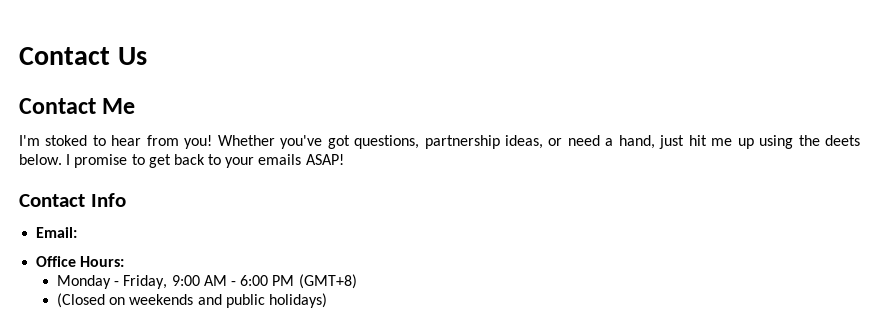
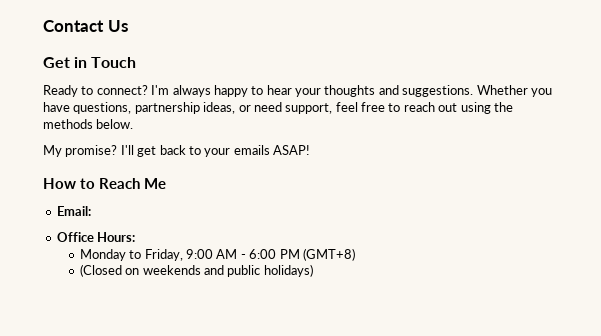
[19,98,136,114] [19,135,350,149] Contact Me // I'm stoked to hear from you! Whether you've got -> [43,57,137,68] [43,85,552,97] [43,102,70,112] Get in Touch // Ready to connect? I'm always happy to hear your thoughts and suggestions. Whether you have
[605,135,754,149] a hand, just hit me up -> [285,102,458,114] support, feel free to reach out
[825,135,861,146] deets -> [43,119,93,129] methods
[66,154,145,168] I promise to -> [43,145,134,157] // My promise? I'll
[19,193,126,207] Contact Info -> [43,178,166,189] How to Reach Me
[114,281,120,286] - -> [129,250,142,259] to

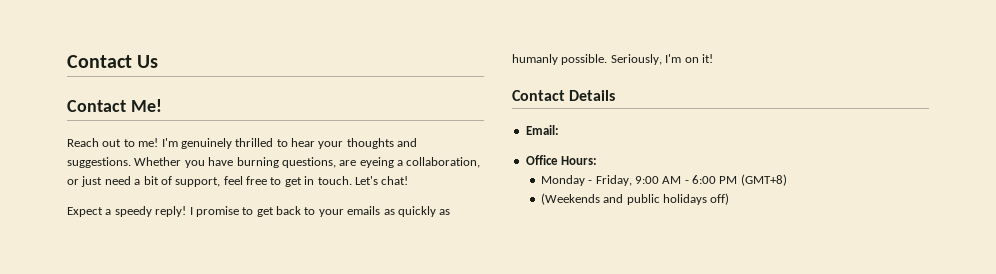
[43,57,137,68] [43,85,248,97] Get in Touch // Ready to connect? I'm always happy -> [67,99,162,112] [67,138,274,149] Contact Me! // Reach out to me! I'm genuinely thrilled
[73,102,513,114] [43,119,134,129] [43,145,134,157] questions, partnership ideas, or need support, feel free to reach out using the methods below. // My promise? I'll -> [236,157,481,168] [67,176,409,187] [67,206,254,217] burning questions, are eyeing a collaboration, or just need a bit of support, feel free to get in touch. Let's chat! // Expect a speedy reply! I promise to
[273,145,310,155] [43,178,166,189] ASAP! // How to Reach Me -> [383,206,451,217] [512,54,713,65] [512,90,616,101] as quickly as humanly possible. Seriously, I'm on it! // Contact Details
[129,250,142,259] to -> [588,180,593,184] -
[79,264,313,277] (Closed on weekends and public holidays) -> [540,193,730,205] (Weekends and public holidays off)

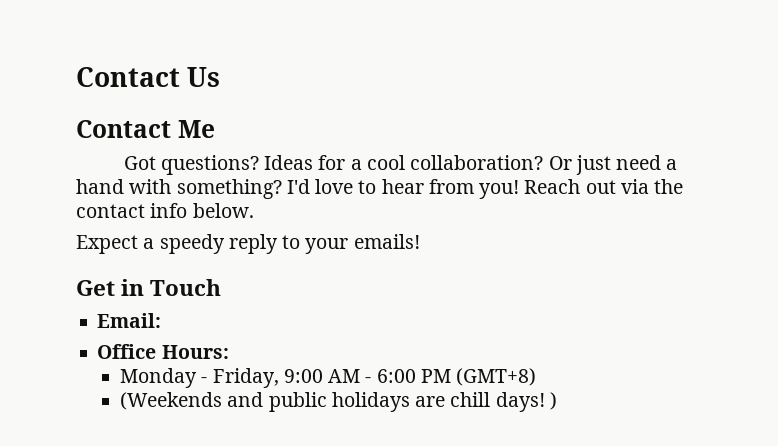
[130,99,162,112] [67,138,418,149] [67,157,481,168] [67,176,409,187] [67,206,451,217] [512,54,713,65] [512,90,616,101] Me! // Reach out to me! I'm genuinely thrilled to hear your thoughts and suggestions. Whether you have burning questions, are eyeing a collaboration, or just need a bit of support, feel free to get in touch. Let's chat! // Expect a speedy reply! I promise to get back to your emails as quickly as humanly possible. Seriously, I'm on it! // Contact Details -> [177,120,215,138] [123,155,678,175] [76,179,684,199] [76,203,254,218] [76,234,420,254] [76,279,222,296] Me // Got questions? Ideas for a cool collaboration? Or just need a hand with something? I'd love to hear from you! Reach out via the contact info below. // Expect a speedy reply to your emails! // Get in Touch
[710,193,730,205] off) -> [415,392,557,412] are chill days! )

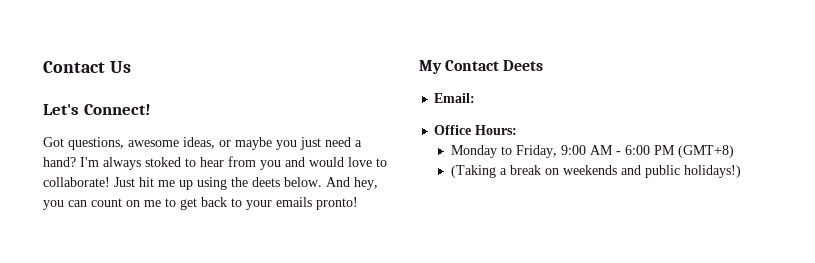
[76,120,215,138] Contact Me -> [43,104,151,115] Let's Connect!
[160,155,678,175] [76,179,684,199] [76,203,254,218] [76,234,420,254] [76,279,222,296] questions? Ideas for a cool collaboration? Or just need a hand with something? I'd love to hear from you! Reach out via the contact info below. // Expect a speedy reply to your emails! // Get in Touch -> [68,137,362,150] [43,156,387,170] [43,177,378,190] [43,197,358,210] [419,60,544,74] questions, awesome ideas, or maybe you just need a hand? I'm always stoked to hear from you and would love to collaborate! Just hit me up using the deets below. And hey, you can count on me to get back to your emails pronto! // My Contact Deets
[201,377,208,383] - -> [500,146,512,155] to
[120,392,557,412] (Weekends and public holidays are chill days! ) -> [450,165,741,178] (Taking a break on weekends and public holidays!)

